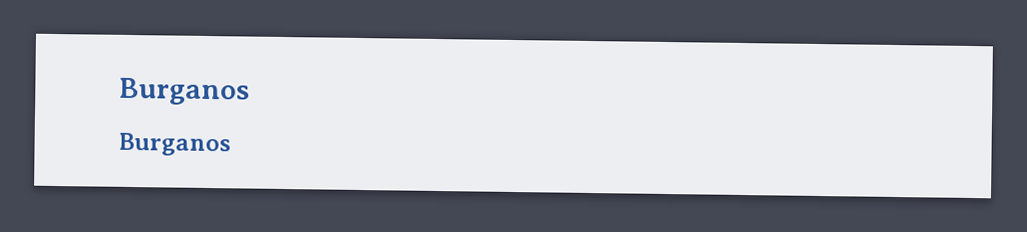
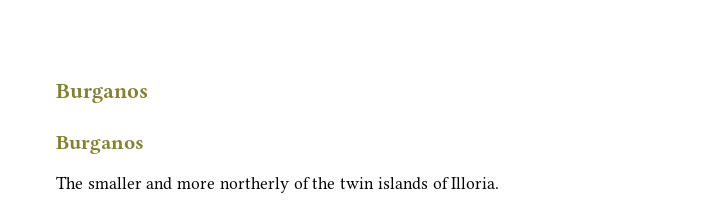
(231, 144) none -> [56,176,500,193] // The smaller and more northerly of the twin islands of Illoria.

